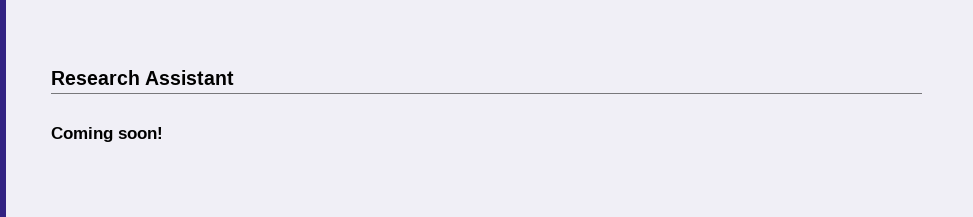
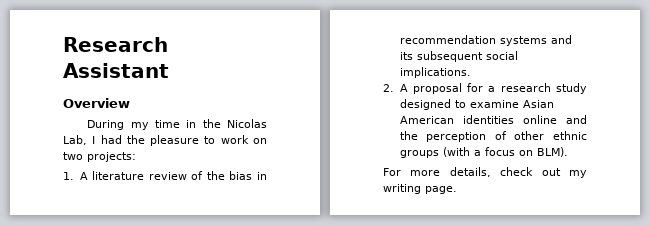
[51,127,163,142] Coming soon! -> [63,98,130,108] [87,119,267,130] [63,135,267,146] [63,152,136,162] [63,171,267,180] [399,35,572,46] [399,51,518,62] [399,67,471,78] [383,83,587,94] [399,99,554,110] [399,115,587,124] [399,131,587,142] [399,147,568,158] [383,167,587,178] [383,184,457,194] Overview // During my time in the Nicolas Lab, I had the pleasure to work on two projects: // 1. A literature review of the bias in recommendation systems and its subsequent social implications. // 2. A proposal for a research study designed to examine Asian American identities online and the perception of other ethnic groups (with a focus on BLM). // For more details, check out my writing page.

